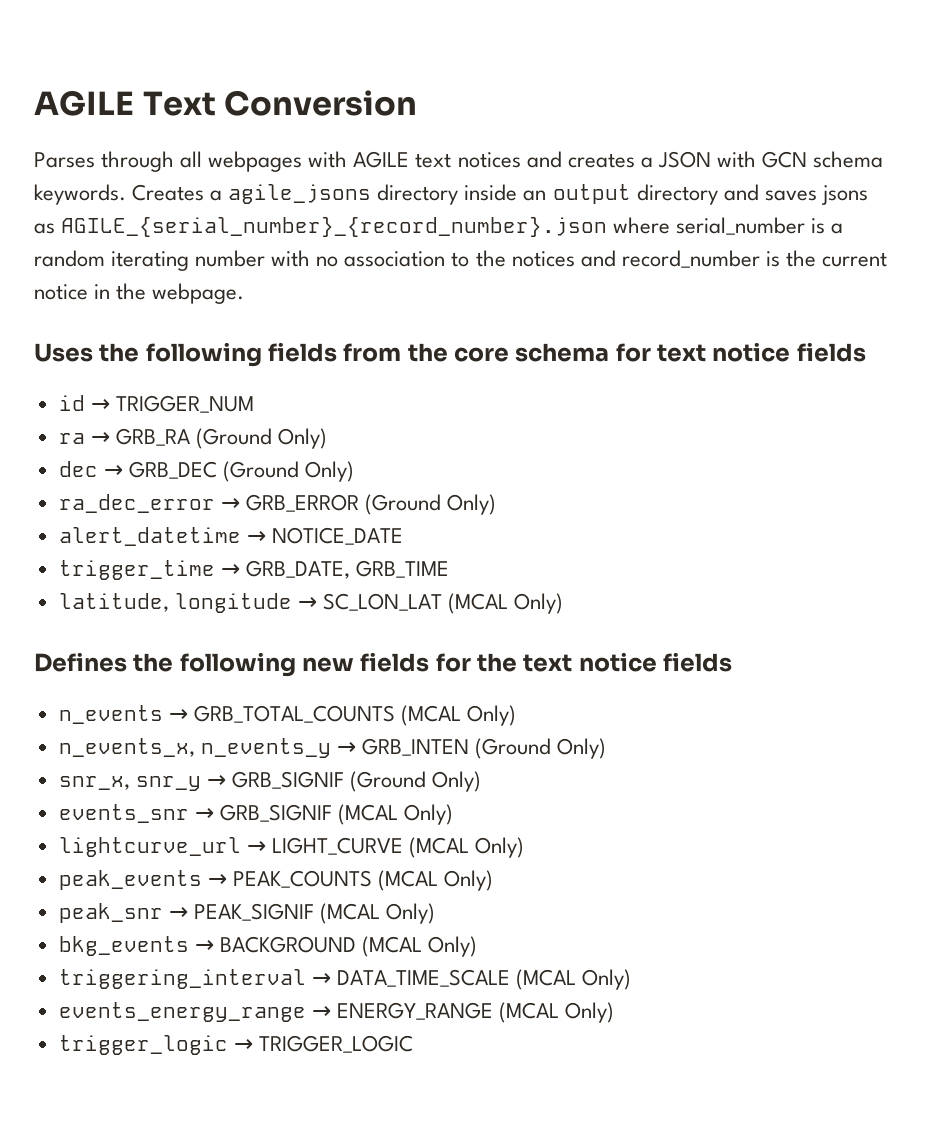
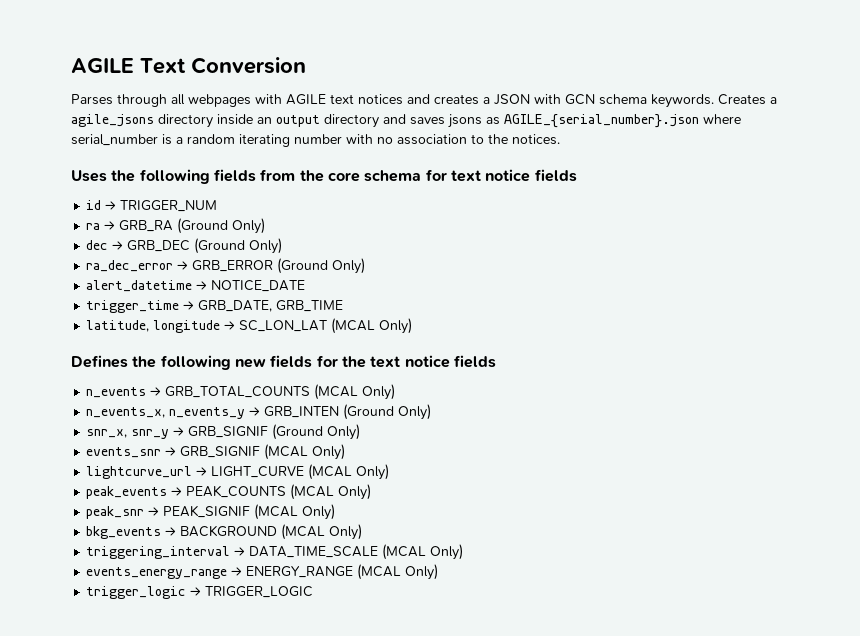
[61,217,608,237] AGILE_{serial_number}_{record_number}.json -> [504,114,699,128] AGILE_{serial_number}.json
[511,250,887,268] [34,283,245,304] notices and record_number is the current notice in the webpage. -> [512,134,560,145] notices.

